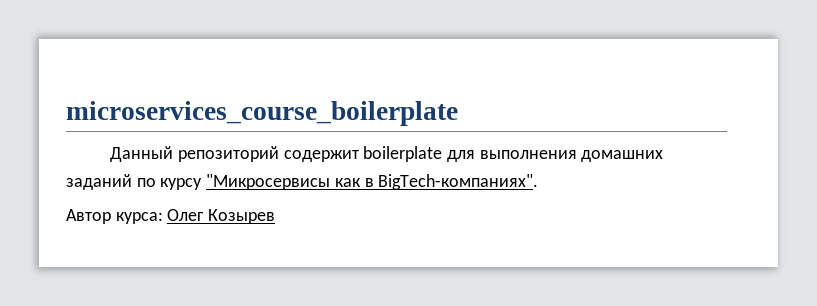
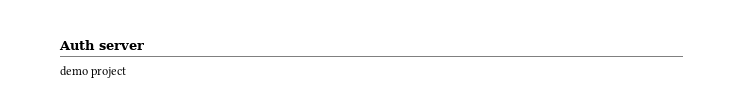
[66,101,458,126] [110,146,664,162] [66,174,539,190] [66,209,276,224] microservices_course_boilerplate // Данный репозиторий содержит boilerplate для выполнения домашних заданий по курсу "Микросервисы как в BigTech-компаниях". // Автор курса: Олег Козырев -> [59,40,144,50] [60,66,127,78] Auth server // demo project

